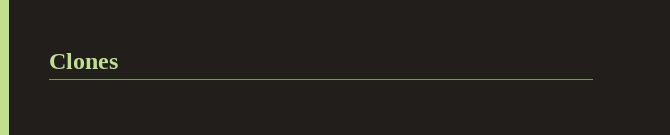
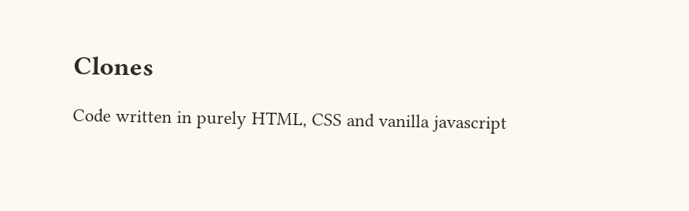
(118, 61) none -> [72,108,507,134] // Code written in purely HTML, CSS and vanilla javascript

